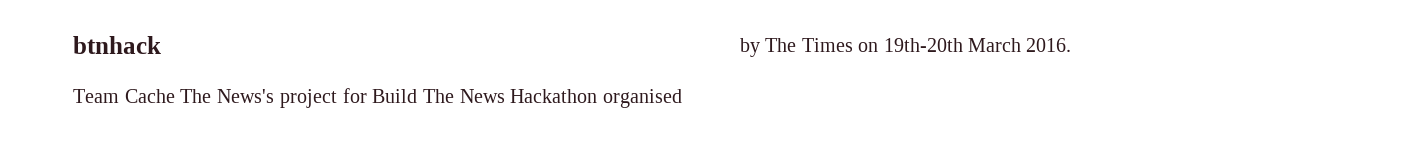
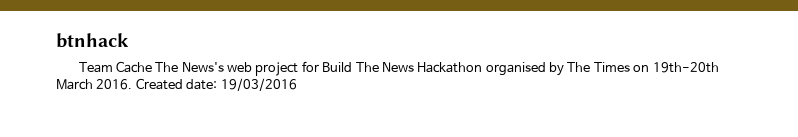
(275, 96) none -> [227,62,253,72] web
(1072, 45) none -> [135,78,297,91] Created date: 19/03/2016

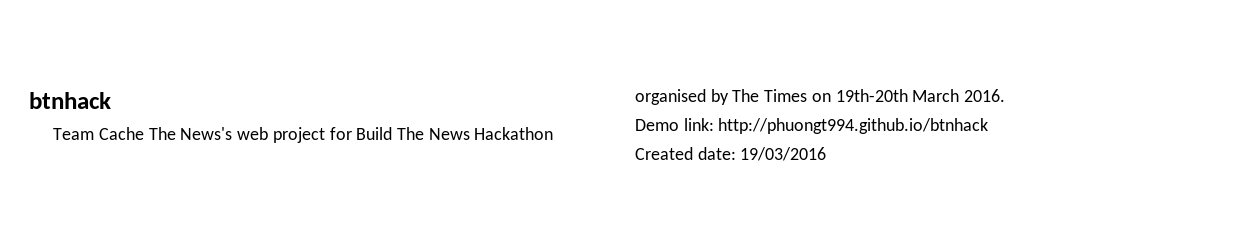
(133, 84) none -> [635,118,989,134] // Demo link: http://phuongt994.github.io/btnhack //

